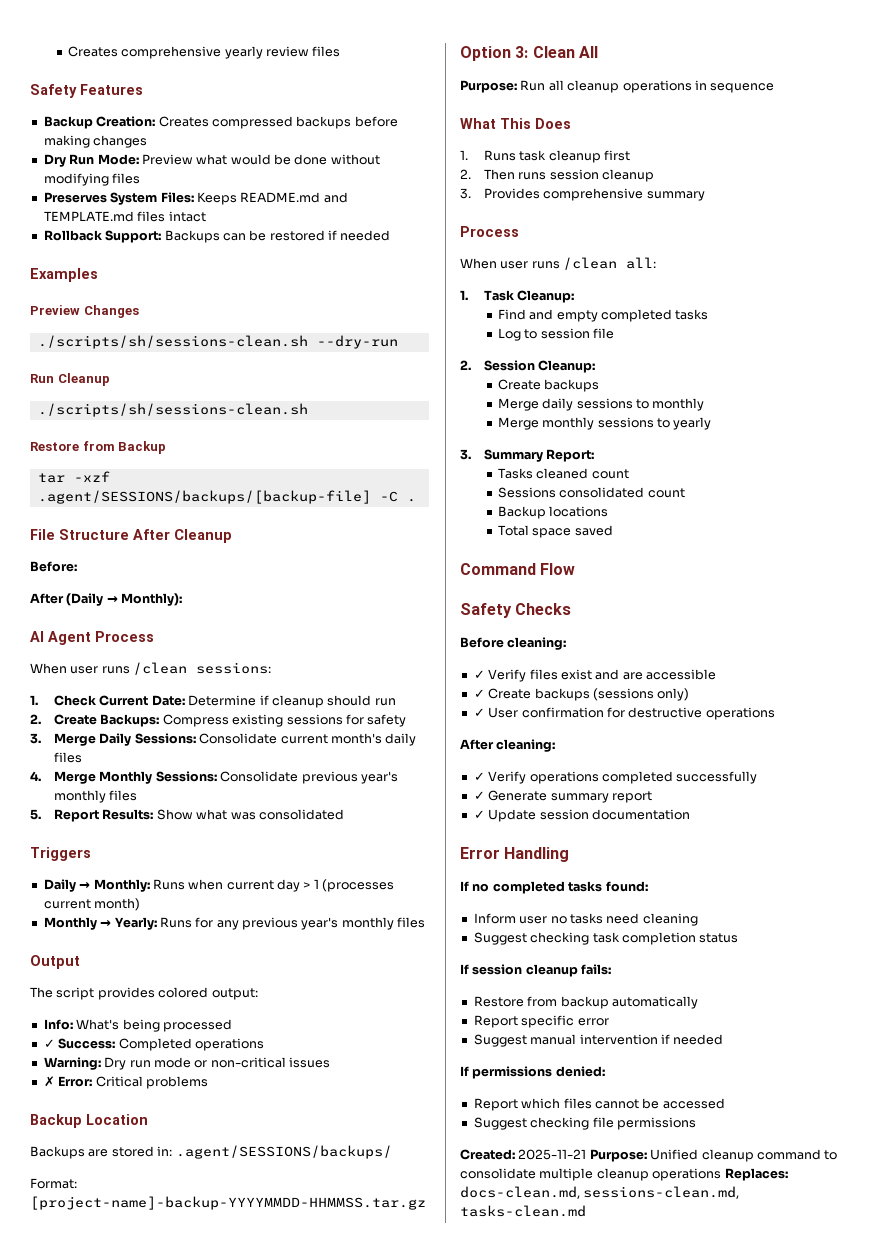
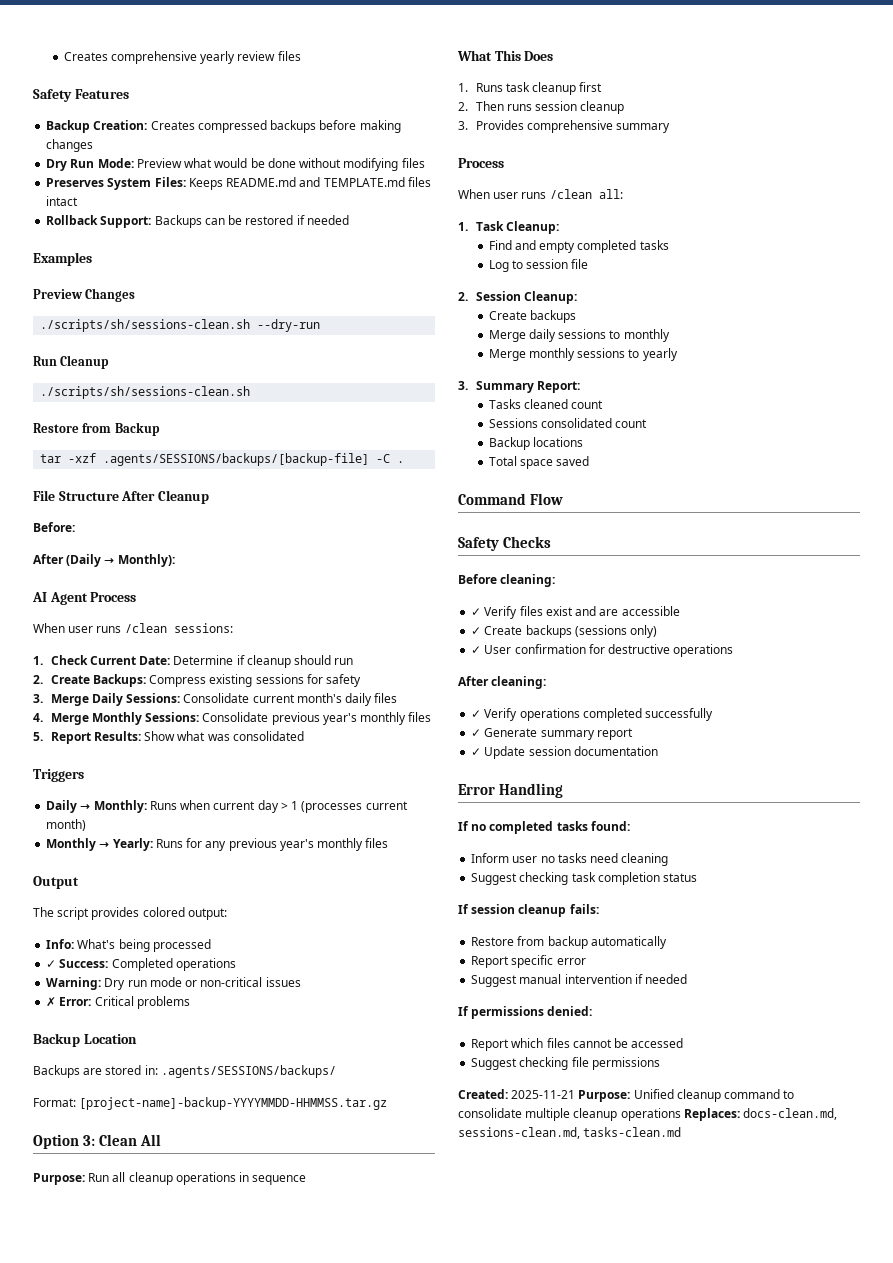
[37,490,371,504] .agent/SESSIONS/backups/[backup-file] -> [103,453,370,466] .agents/SESSIONS/backups/[backup-file]
[175,1145,392,1159] .agent/SESSIONS/backups/ -> [160,1065,336,1078] .agents/SESSIONS/backups/

